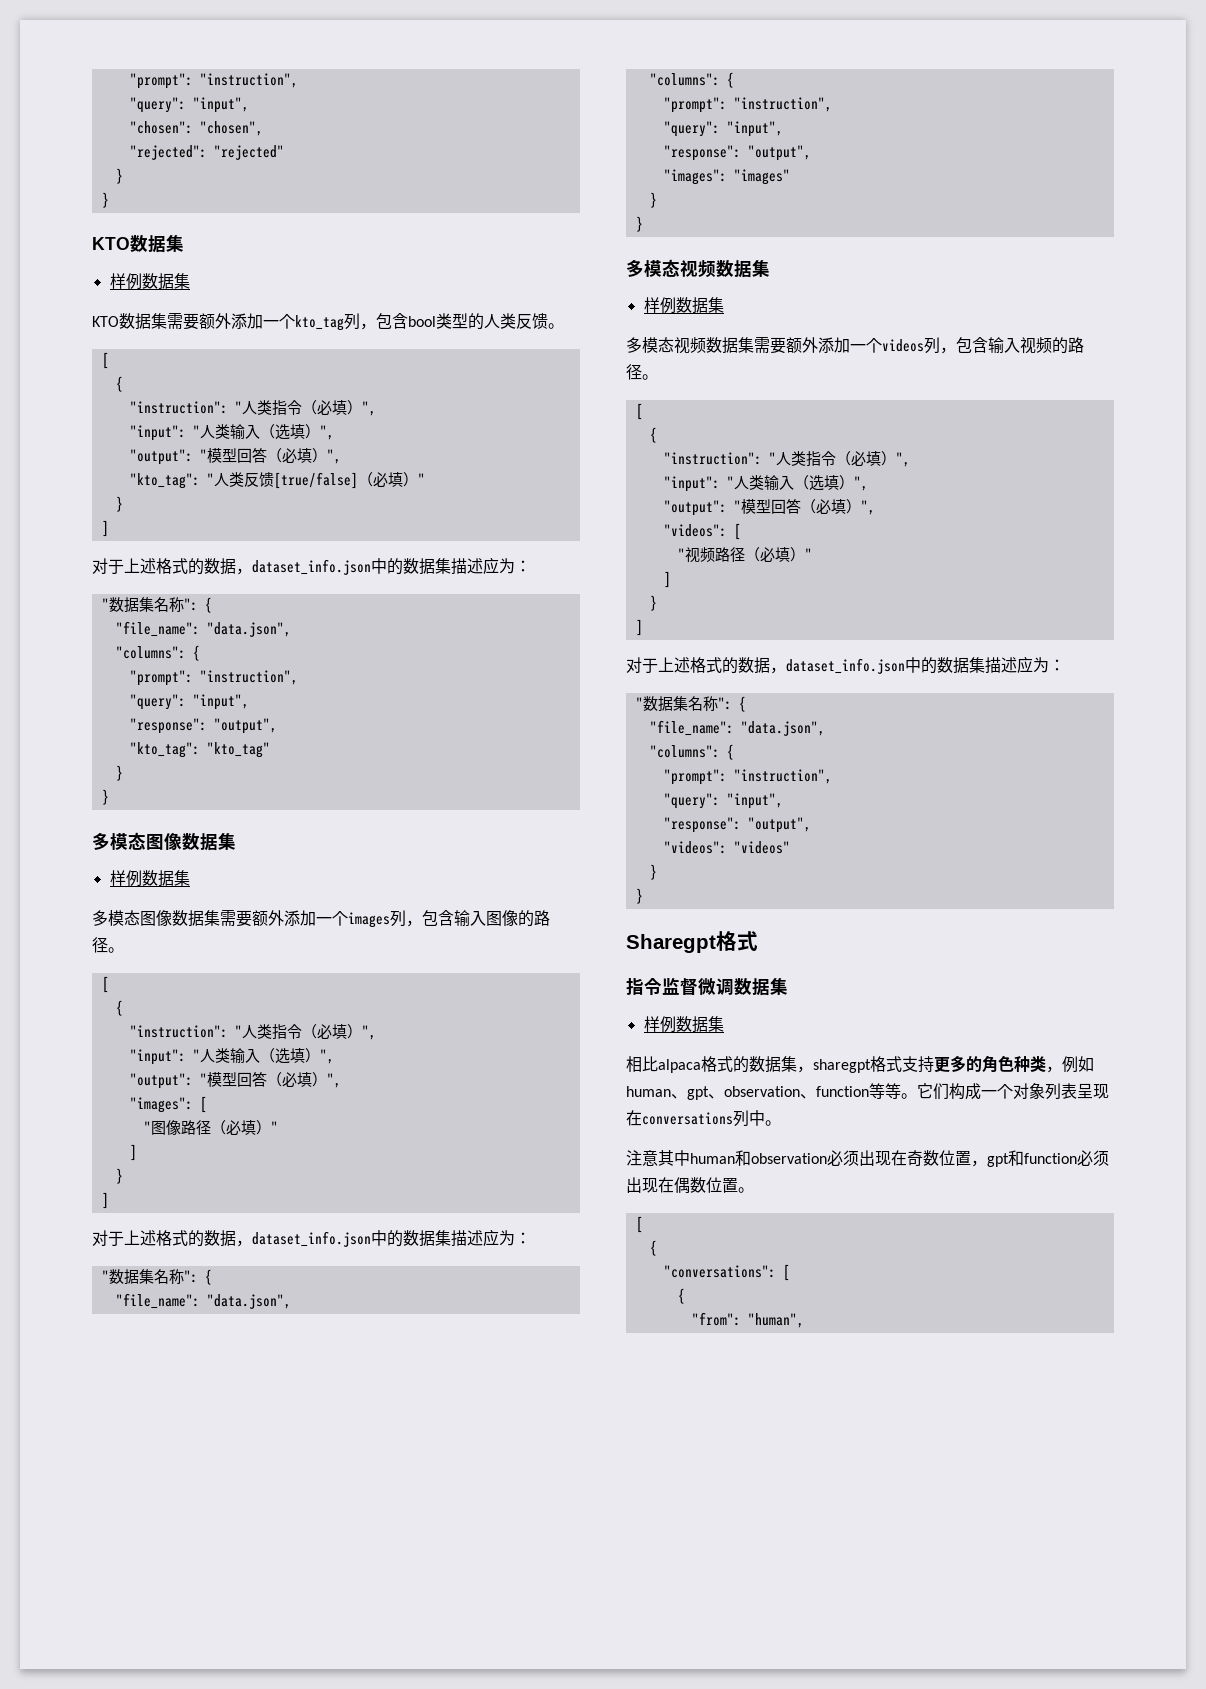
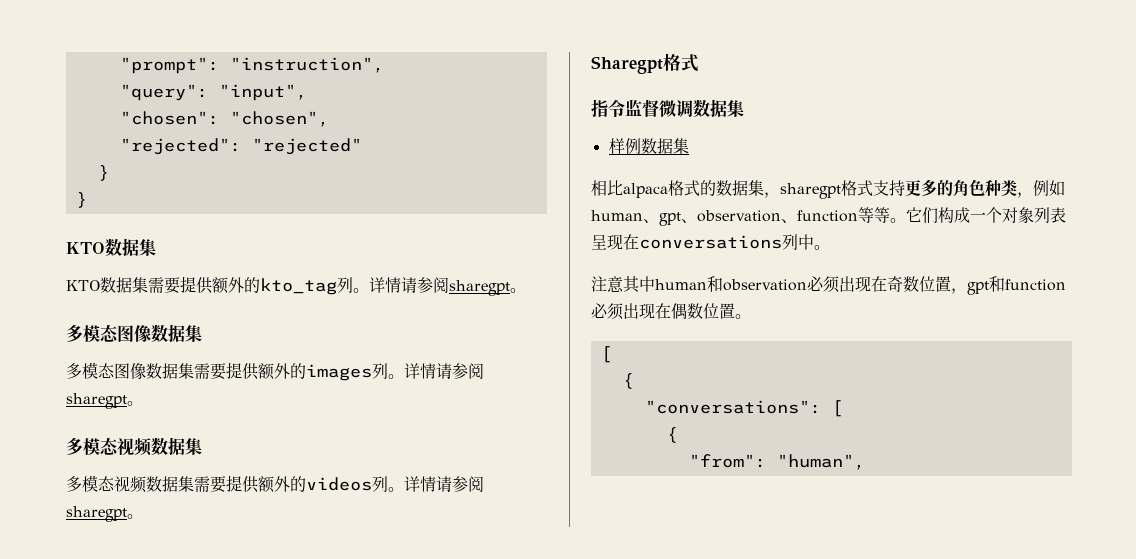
[109,273,190,290] // 样例数据集 -> (156, 247) none
[199,313,564,331] [101,352,109,369] [115,376,123,392] [129,400,376,416] [129,424,334,441] [129,448,341,465] [129,472,425,489] [115,496,123,512] [101,520,109,537] [92,557,531,575] [101,597,212,613] [115,621,291,637] [115,645,200,661] [129,670,298,686] [129,694,249,710] [129,718,277,734] [129,742,270,758] [115,765,123,781] [101,789,109,805] [92,832,236,851] [109,870,190,887] 额外添加一个kto_tag列，包含bool类型的人类反馈。 // [ // { // "instruction": "人类指令（必填）", // "input": "人类输入（选填）", // "output": "模型回答（必填）", // "kto_tag": "人类反馈[true/false]（必填）" // } // ] // 对于上述格式的数据，dataset_info.json中的数据集描述应为： // "数据集名称": { // "file_name": "data.json", // "columns": { // "prompt": "instruction", // "query": "input", // "response": "output", // "kto_tag": "kto_tag" // } // } // 多模态图像数据集 // 样例数据集 -> [180,276,526,296] [66,324,202,343] 提供额外的kto_tag列。详情请参阅sharegpt。 // 多模态图像数据集
[252,910,550,928] [92,937,124,953] [101,976,109,993] [115,1000,123,1016] [129,1024,376,1040] [129,1048,334,1065] [129,1072,341,1089] [129,1096,207,1113] [143,1120,278,1135] [129,1144,137,1161] [115,1168,123,1184] [101,1192,109,1209] [92,1229,531,1247] [101,1269,212,1285] [115,1293,291,1309] [649,72,734,88] [663,97,832,113] [663,121,783,137] [663,145,811,161] [663,169,790,185] [649,192,657,208] [635,216,643,232] [626,259,770,278] [643,297,724,314] 额外添加一个images列，包含输入图像的路径。 // [ // { // "instruction": "人类指令（必填）", // "input": "人类输入（选填）", // "output": "模型回答（必填）", // "images": [ // "图像路径（必填）" // ] // } // ] // 对于上述格式的数据，dataset_info.json中的数据集描述应为： // "数据集名称": { // "file_name": "data.json", // "columns": { // "prompt": "instruction", // "query": "input", // "response": "output", // "images": "images" // } // } // 多模态视频数据集 // 样例数据集 -> [226,362,484,381] [66,393,143,409] [66,437,202,456] 提供额外的images列。详情请参阅sharegpt。 // 多模态视频数据集
[786,337,1084,354] [626,364,658,380] [635,403,643,420] [649,427,657,443] [663,451,910,467] [663,475,868,492] [663,499,875,516] [663,523,741,540] [677,547,812,563] [663,571,671,588] [649,595,657,611] [635,619,643,636] [626,656,1065,674] [635,696,746,712] [649,720,825,736] [649,744,734,760] [663,769,832,785] [663,793,783,809] [663,817,811,833] [663,841,790,854] [649,864,657,880] [635,888,643,904] 额外添加一个videos列，包含输入视频的路径。 // [ // { // "instruction": "人类指令（必填）", // "input": "人类输入（选填）", // "output": "模型回答（必填）", // "videos": [ // "视频路径（必填）" // ] // } // ] // 对于上述格式的数据，dataset_info.json中的数据集描述应为： // "数据集名称": { // "file_name": "data.json", // "columns": { // "prompt": "instruction", // "query": "input", // "response": "output", // "videos": "videos" // } // } -> [226,475,484,493] [66,506,143,522] 提供额外的videos列。详情请参阅sharegpt。

